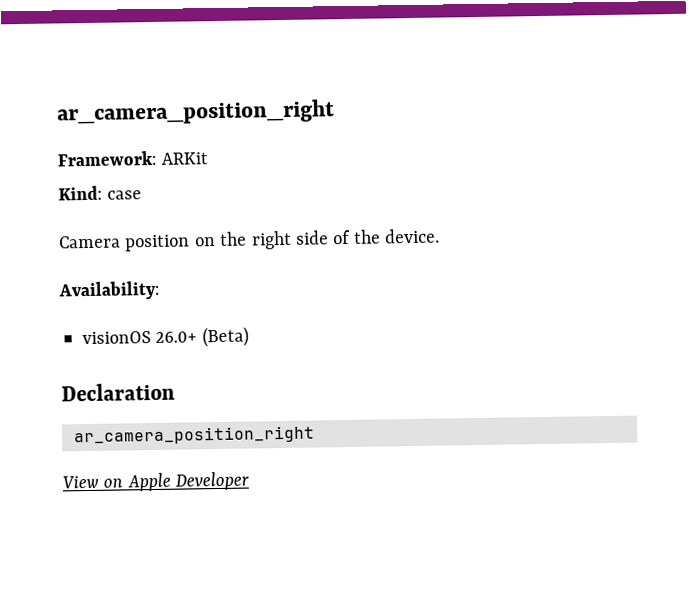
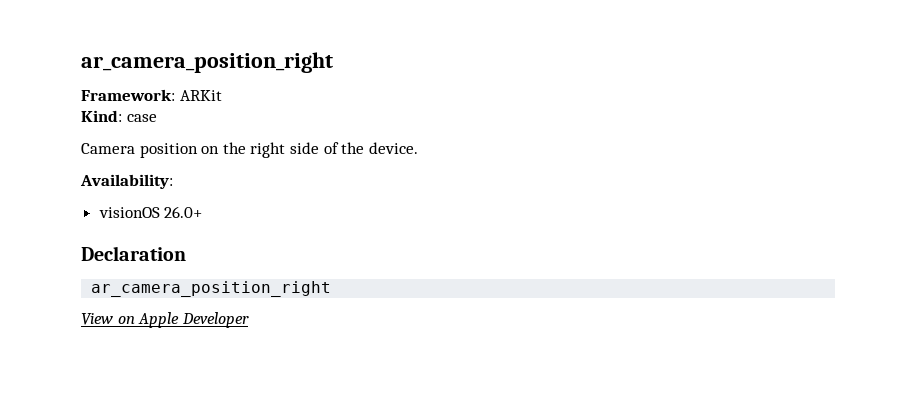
[201,326,249,348] (Beta) -> (203, 212) none

